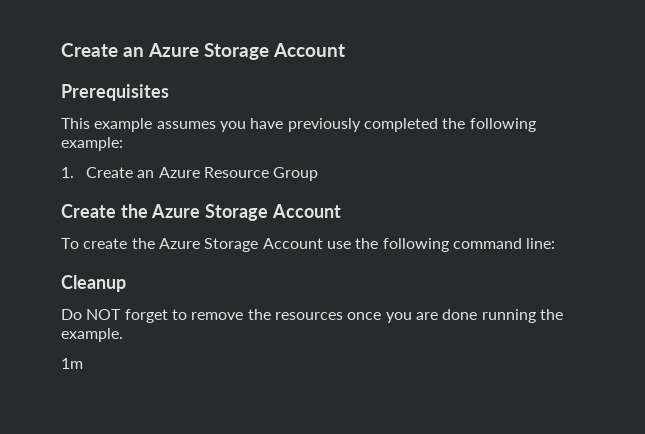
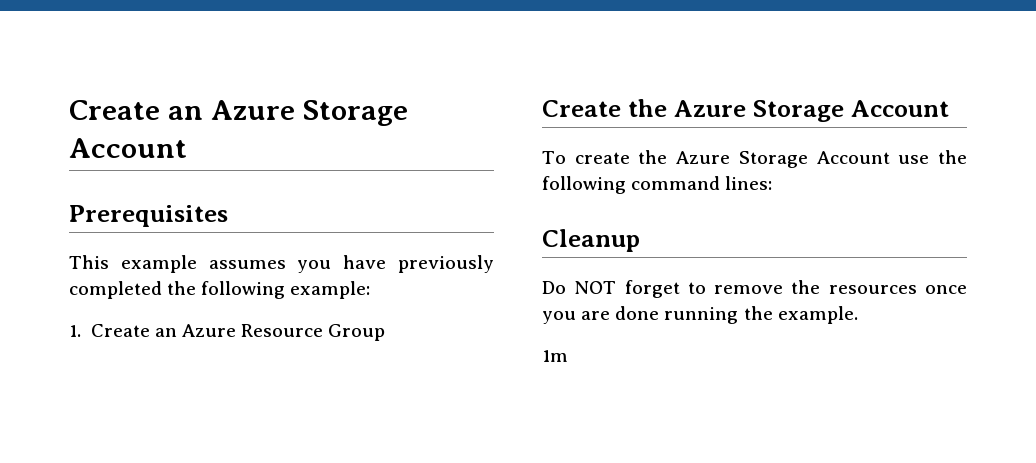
[526,238,556,249] line: -> [725,176,773,190] lines:

